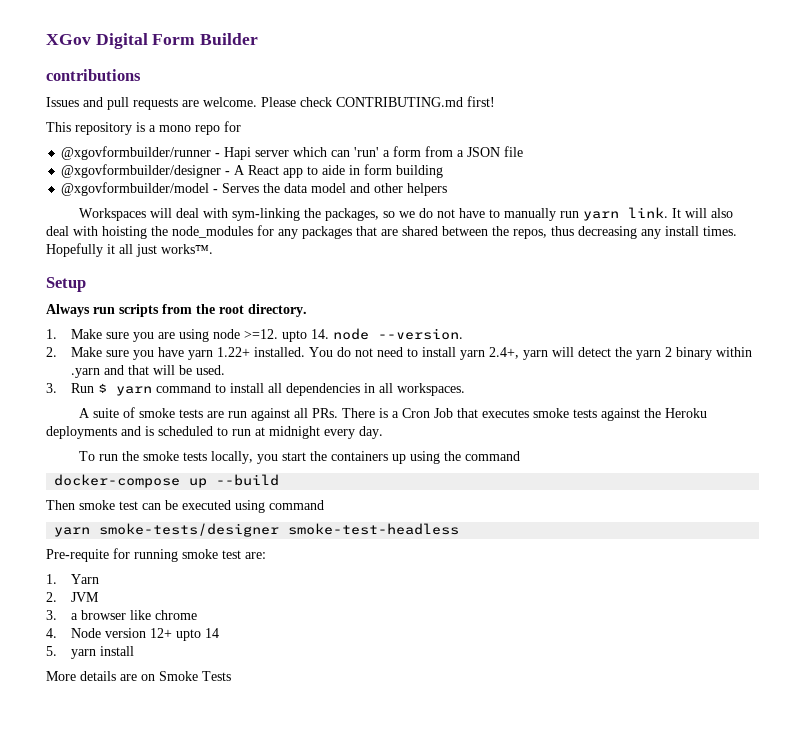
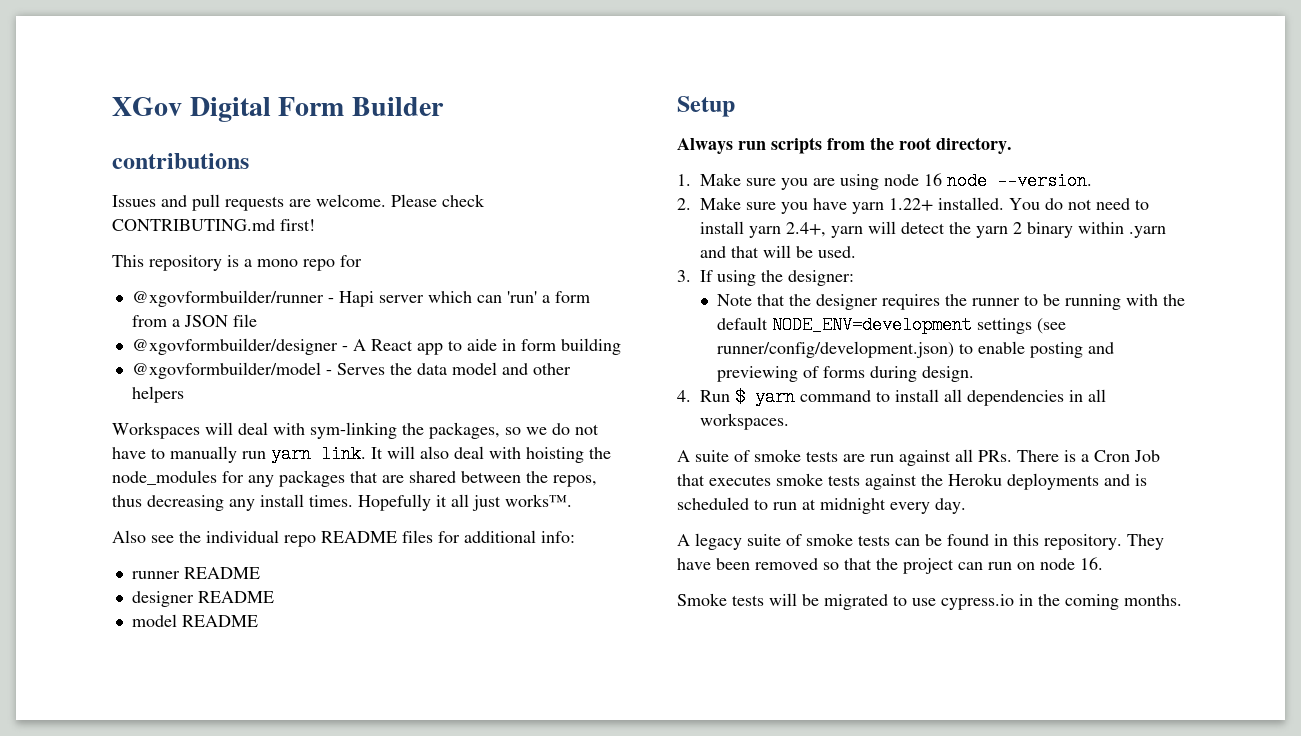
(213, 249) none -> [112,530,575,547] [131,567,260,579] [131,591,274,607] [131,614,258,627] // Also see the individual repo README files for additional info: // runner README // designer README // model README
[243,329,329,342] >=12. upto 14. -> [924,173,942,186] 16
(57, 388) none -> [700,270,854,286] [717,294,1186,310] [717,316,1067,334] [717,341,1115,358] [717,366,975,382] [677,390,691,402] If using the designer: // Note that the designer requires the runner to be running with the default NODE_ENV=development settings (see runner/config/development.json) to enable posting and previewing of forms during design. // 4.
[78,451,520,464] [54,474,280,488] [46,500,324,513] [54,523,460,537] [46,548,266,562] [46,574,99,584] [46,592,99,602] [46,610,197,620] [46,628,219,641] [46,646,134,659] [46,671,231,681] To run the smoke tests locally, you start the containers up using the command // docker-compose up --build // Then smoke test can be executed using command // yarn smoke-tests/designer smoke-test-headless // Pre-requite for running smoke test are: // 1. Yarn // 2. JVM // 3. a browser like chrome // 4. Node version 12+ upto 14 // 5. yarn install // More details are on Smoke Tests -> [677,533,1164,550] [677,557,1103,574] [677,593,1182,610] A legacy suite of smoke tests can be found in this repository. They have been removed so that the project can run on node 16. // Smoke tests will be migrated to use cypress.io in the coming months.

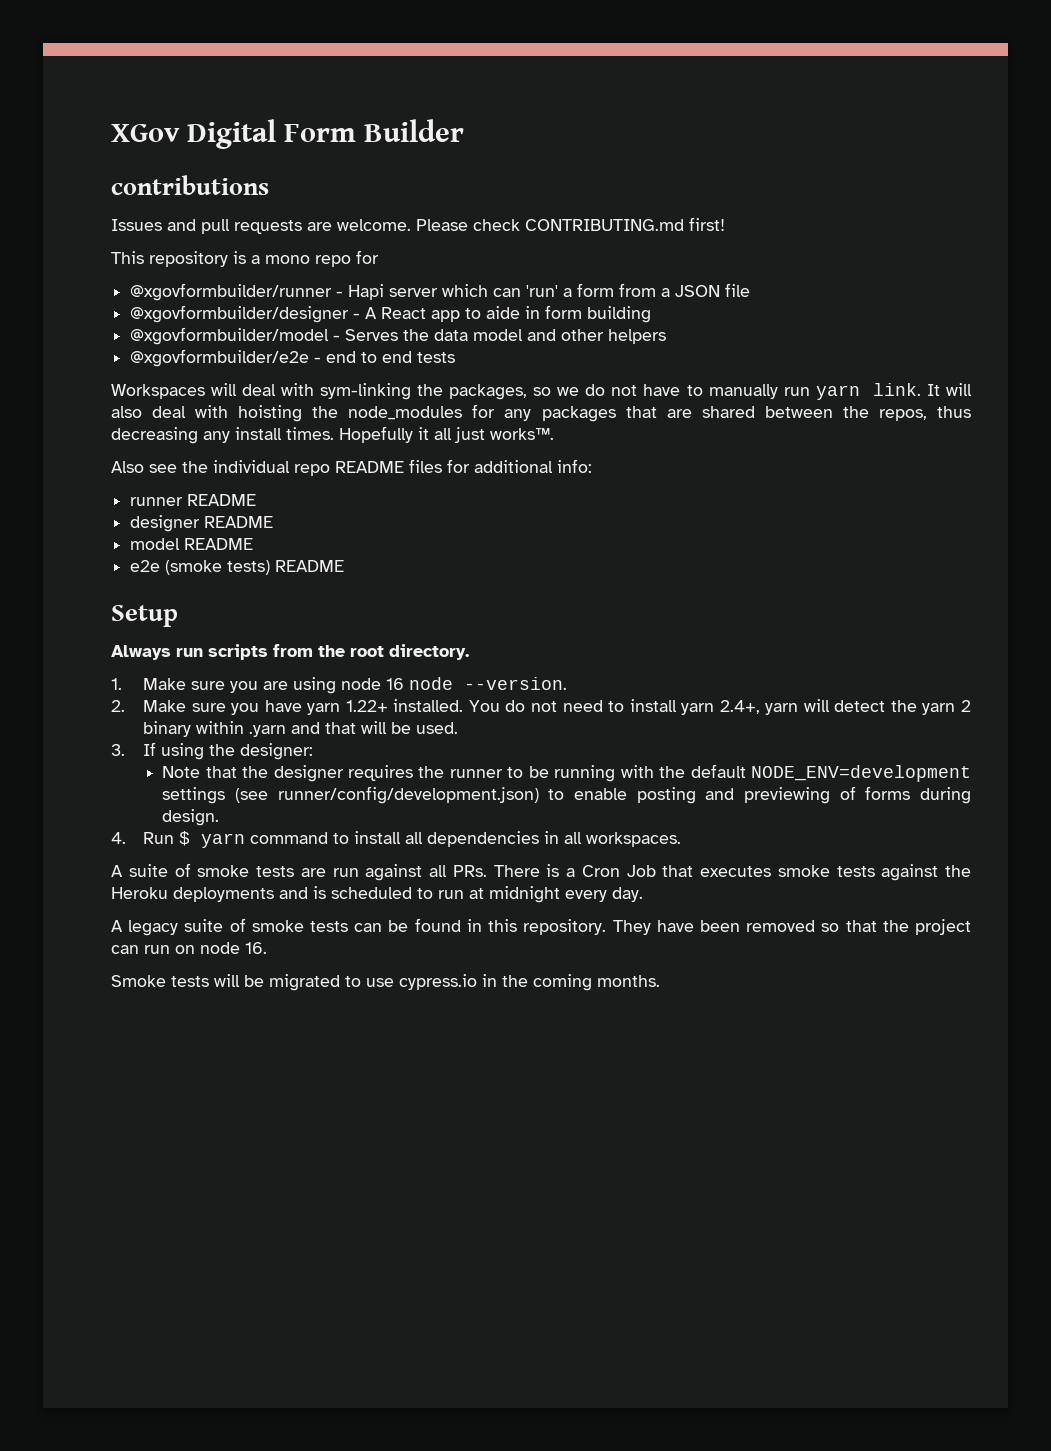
(184, 394) none -> [130,349,456,367] // @xgovformbuilder/e2e - end to end tests
(258, 621) none -> [130,560,345,575] // e2e (smoke tests) README

